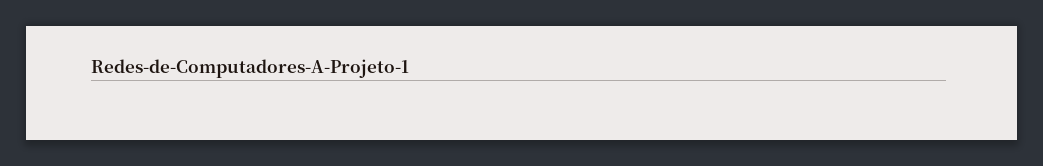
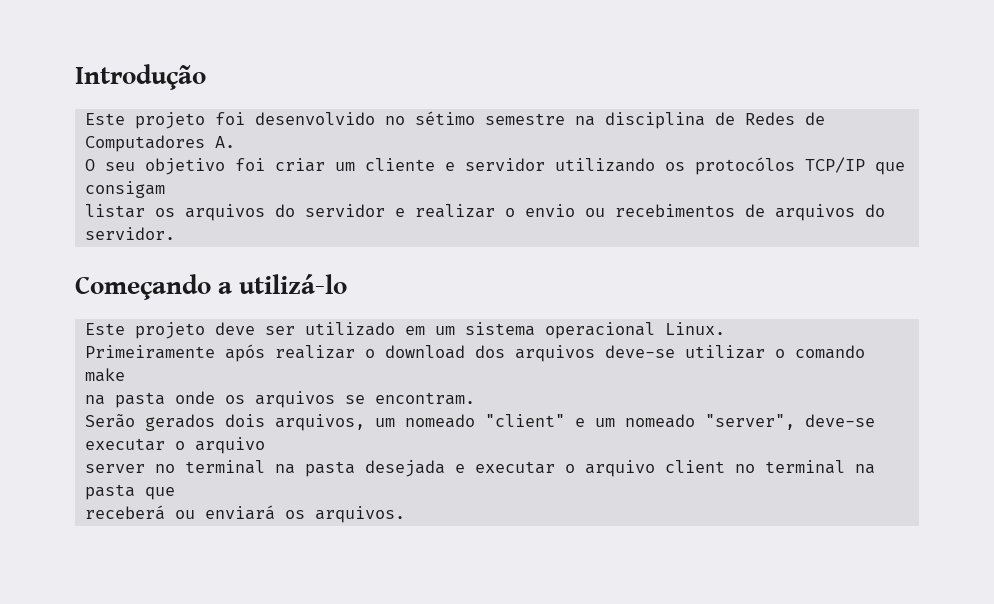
[91,59,409,78] Redes-de-Computadores-A-Projeto-1 -> [75,64,206,90] [84,111,825,129] [84,135,235,152] [84,157,905,175] [84,181,165,198] [84,204,885,221] [84,227,175,240] [75,274,348,300] [84,322,725,339] [84,344,865,362] [84,368,125,382] [84,391,475,408] [84,414,875,431] [84,437,265,454] [84,460,875,477] [84,484,175,500] [84,505,405,523] Introdução // Este projeto foi desenvolvido no sétimo semestre na disciplina de Redes de Computadores A. // O seu objetivo foi criar um cliente e servidor utilizando os protocólos TCP/IP que consigam // listar os arquivos do servidor e realizar o envio ou recebimentos de arquivos do servidor. // Começando a utilizá-lo // Este projeto deve ser utilizado em um sistema operacional Linux. // Primeiramente após realizar o download dos arquivos deve-se utilizar o comando make // na pasta onde os arquivos se encontram. // Serão gerados dois arquivos, um nomeado "client" e um nomeado "server", deve-se executar o arquivo // server no terminal na pasta desejada e executar o arquivo client no terminal na pasta que // receberá ou enviará os arquivos.

